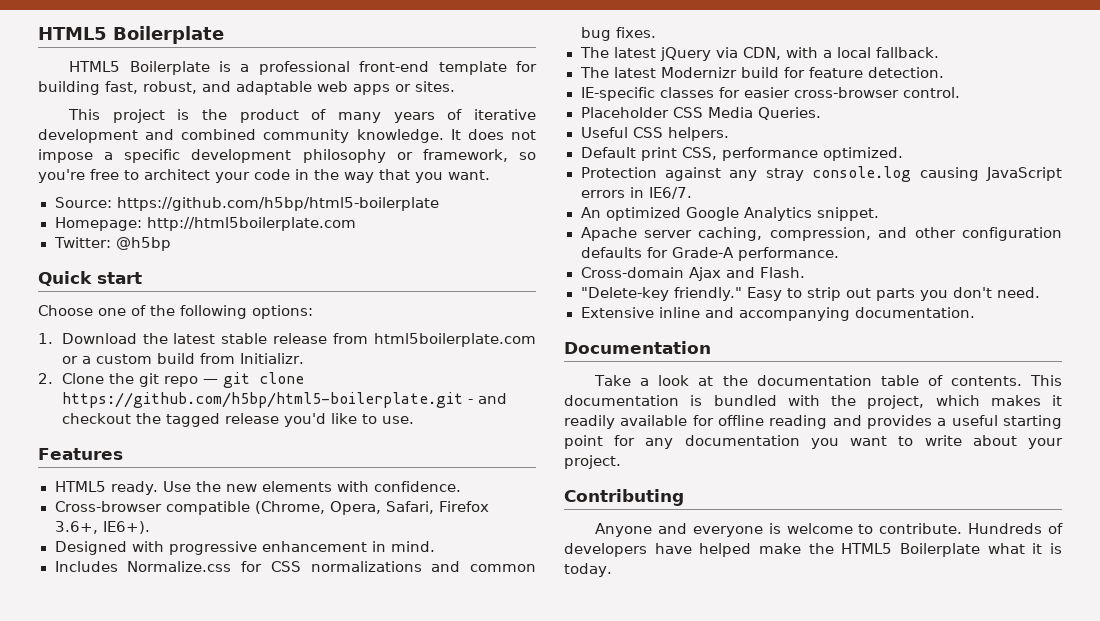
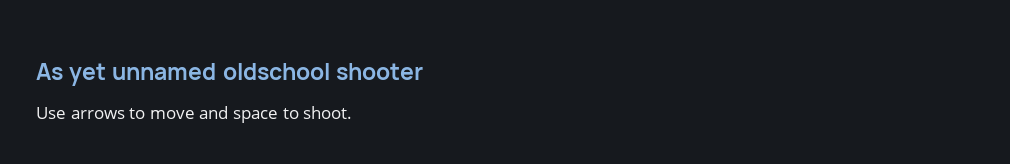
[38,26,224,44] [69,61,537,75] [38,81,455,95] [68,109,537,123] [38,129,537,143] [38,149,536,163] [38,169,490,183] [54,197,439,211] [54,217,356,231] [53,237,172,251] [38,271,142,286] [38,305,313,319] [38,333,536,347] [61,353,304,364] [38,372,304,388] [61,392,507,408] [61,413,414,427] [38,448,123,460] [54,481,462,495] [54,501,490,515] [54,521,150,534] [54,541,435,555] [54,561,536,572] [580,27,656,41] [579,47,939,61] [579,67,944,78] [580,87,960,101] [580,107,821,120] [580,127,729,141] [580,147,903,161] [580,166,1062,182] [580,187,692,199] [580,207,879,221] [580,227,1062,241] [580,247,839,261] [580,267,805,281] [580,287,1041,301] [580,307,975,321] [564,341,711,354] [594,375,1062,386] [564,395,1062,409] [564,415,1062,429] [564,435,1063,449] [564,455,621,469] [564,489,684,506] [595,523,1063,537] [564,543,1062,557] [564,563,612,577] HTML5 Boilerplate // HTML5 Boilerplate is a professional front-end template for building fast, robust, and adaptable web apps or sites. // This project is the product of many years of iterative development and combined community knowledge. It does not impose a specific development philosophy or framework, so you're free to architect your code in the way that you want. // Source: https://github.com/h5bp/html5-boilerplate // Homepage: http://html5boilerplate.com // Twitter: @h5bp // Quick start // Choose one of the following options: // 1. Download the latest stable release from html5boilerplate.com or a custom build from Initializr. // 2. Clone the git repo — git clone https://github.com/h5bp/html5-boilerplate.git - and checkout the tagged release you'd like to use. // Features // HTML5 ready. Use the new elements with confidence. // Cross-browser compatible (Chrome, Opera, Safari, Firefox 3.6+, IE6+). // Designed with progressive enhancement in mind. // Includes Normalize.css for CSS normalizations and common bug fixes. // The latest jQuery via CDN, with a local fallback. // The latest Modernizr build for feature detection. // IE-specific classes for easier cross-browser control. // Placeholder CSS Media Queries. // Useful CSS helpers. // Default print CSS, performance optimized. // Protection against any stray console.log causing JavaScript errors in IE6/7. // An optimized Google Analytics snippet. // Apache server caching, compression, and other configuration defaults for Grade-A performance. // Cross-domain Ajax and Flash. // "Delete-key friendly." Easy to strip out parts you don't need. // Extensive inline and accompanying documentation. // Documentation // Take a look at the documentation table of contents. This documentation is bundled with the project, which makes it readily available for offline reading and provides a useful starting point for any documentation you want to write about your project. // Contributing // Anyone and everyone is welcome to contribute. Hundreds of developers have helped make the HTML5 Boilerplate what it is today. -> [36,63,423,86] [36,106,353,123] As yet unnamed oldschool shooter // Use arrows to move and space to shoot.

